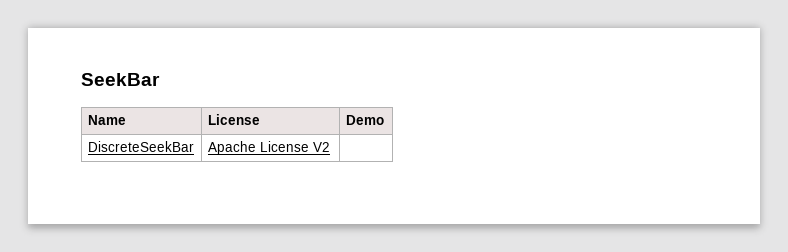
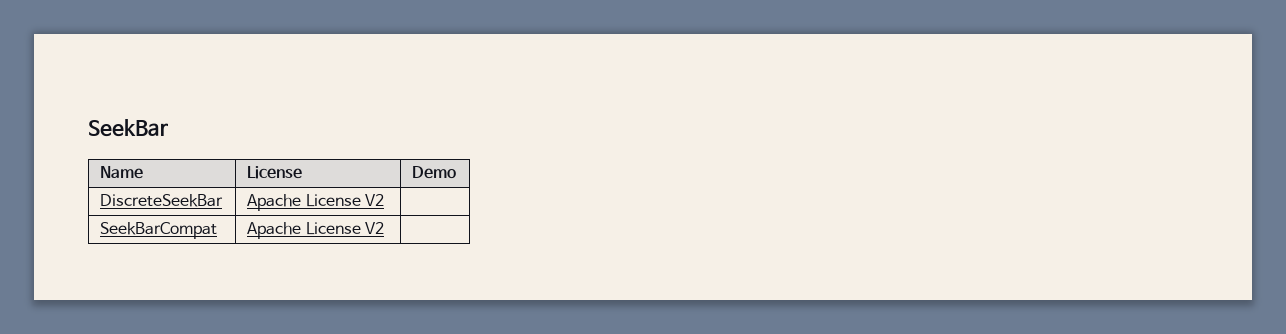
(330, 147) none -> [100,222,218,239] [247,222,384,239] // SeekBarCompat | Apache License V2 |

